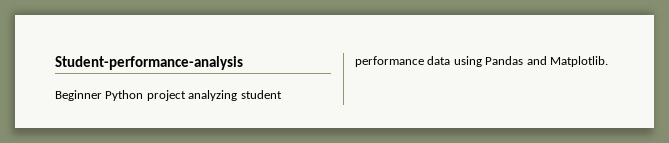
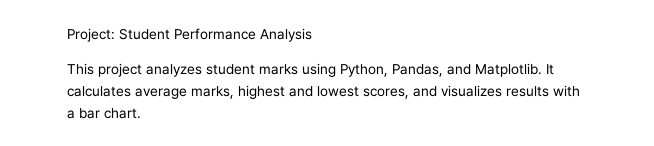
[55,56,243,70] [55,90,282,101] [355,56,608,67] Student-performance-analysis // Beginner Python project analyzing student performance data using Pandas and Matplotlib. -> [67,28,312,42] [67,63,554,77] [67,85,580,99] [67,108,141,119] Project: Student Performance Analysis // This project analyzes student marks using Python, Pandas, and Matplotlib. It calculates average marks, highest and lowest scores, and visualizes results with a bar chart.

